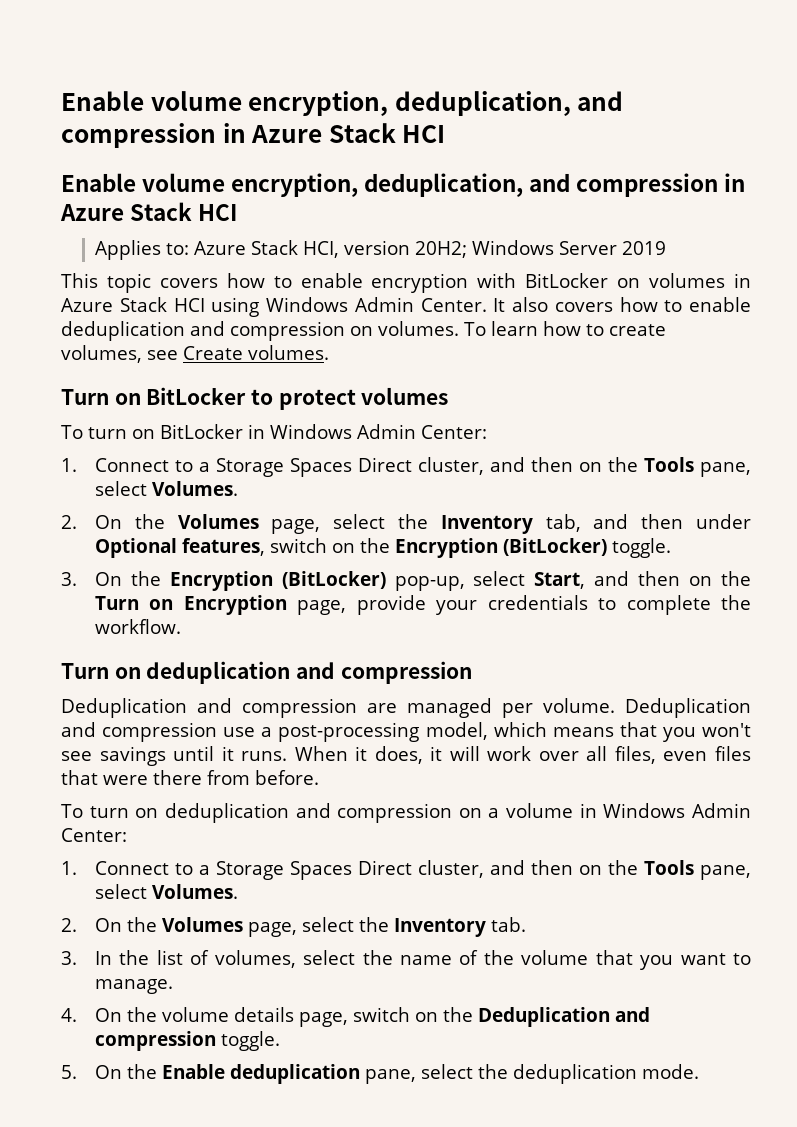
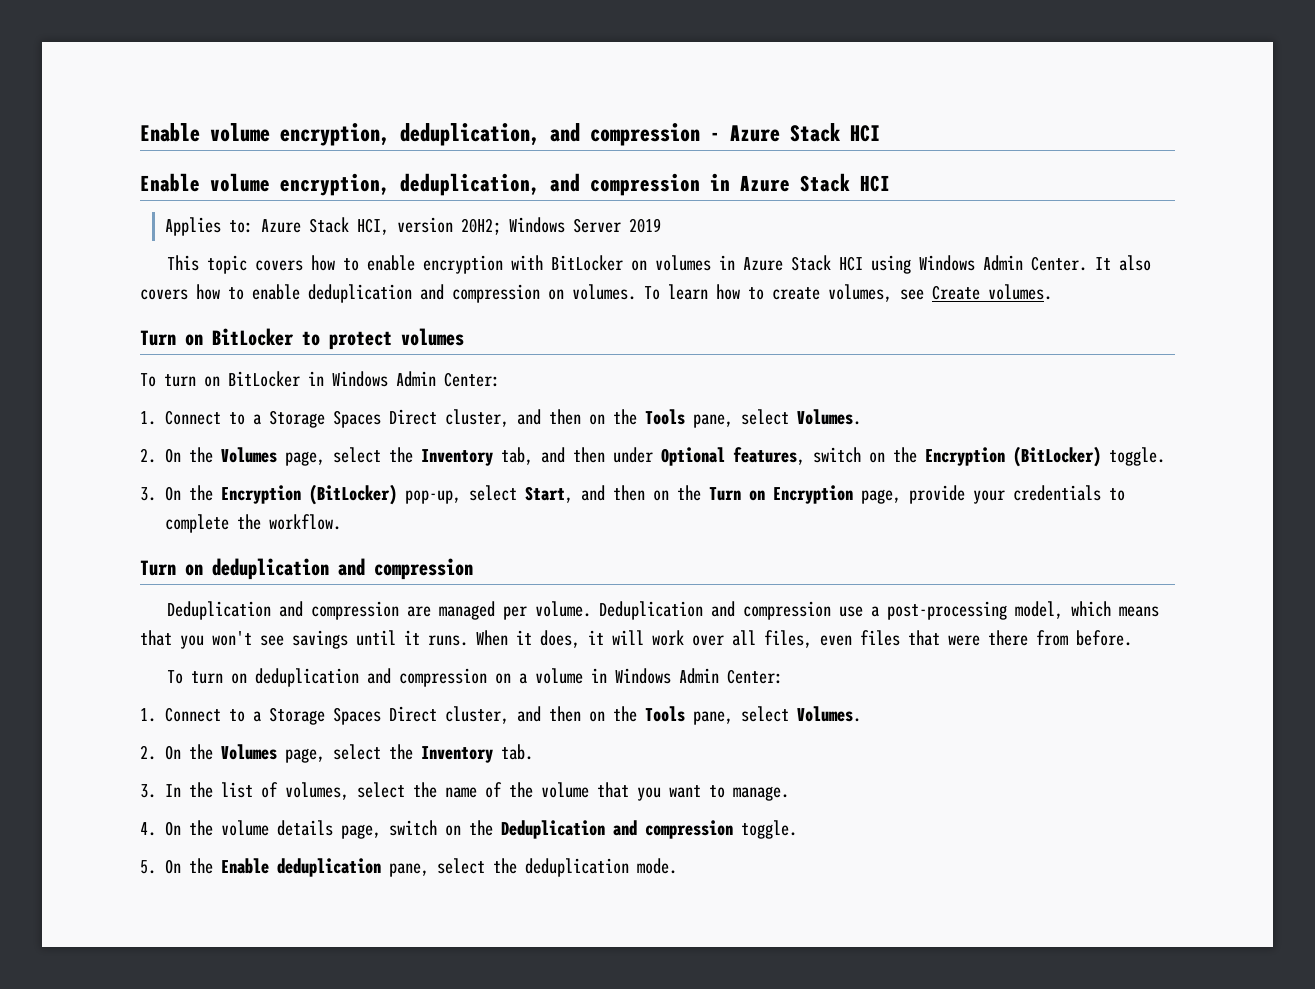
[61,91,624,116] [61,123,246,148] Enable volume encryption, deduplication, and compression in -> [140,123,720,146] Enable volume encryption, deduplication, and compression -

